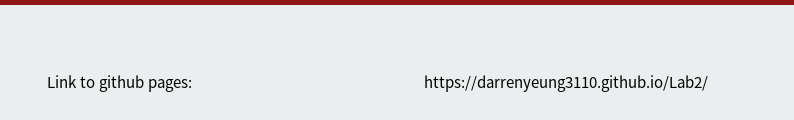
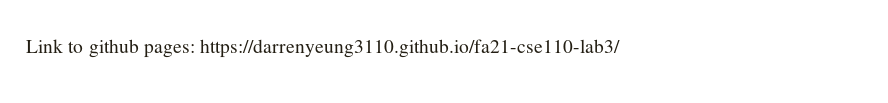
[424,75,708,92] https://darrenyeung3110.github.io/Lab2/ -> [200,39,621,58] https://darrenyeung3110.github.io/fa21-cse110-lab3/

